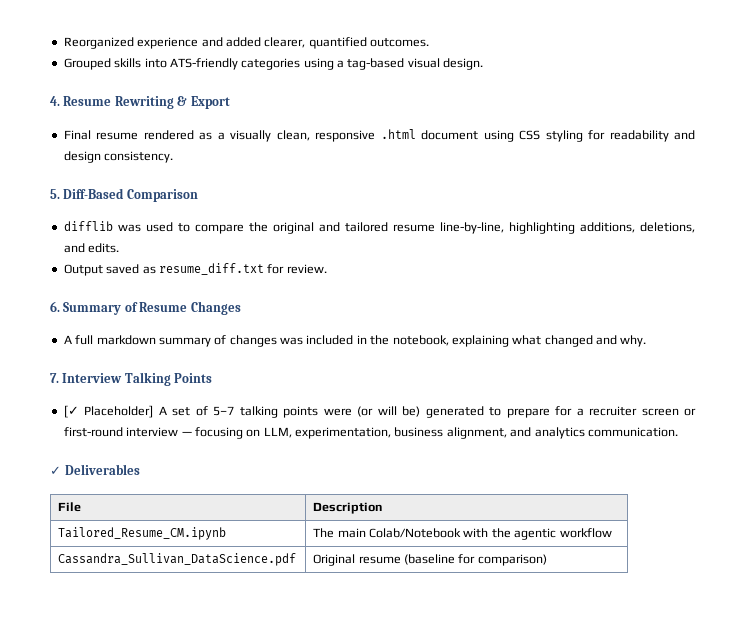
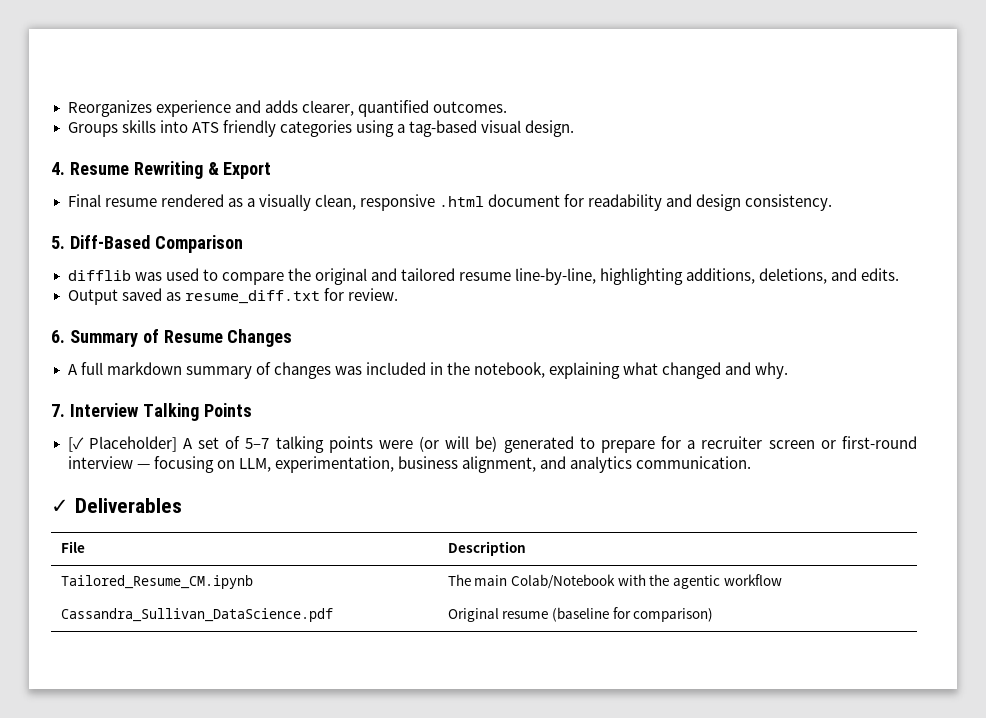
[63,37,134,49] Reorganized -> [67,100,152,117] Reorganizes
[225,37,261,47] added -> [264,100,298,113] adds
[63,58,111,70] Grouped -> [67,122,118,137] Groups
[169,58,238,70] ATS-friendly -> [191,120,276,137] ATS friendly
[483,130,583,142] using CSS styling -> (560, 200) none

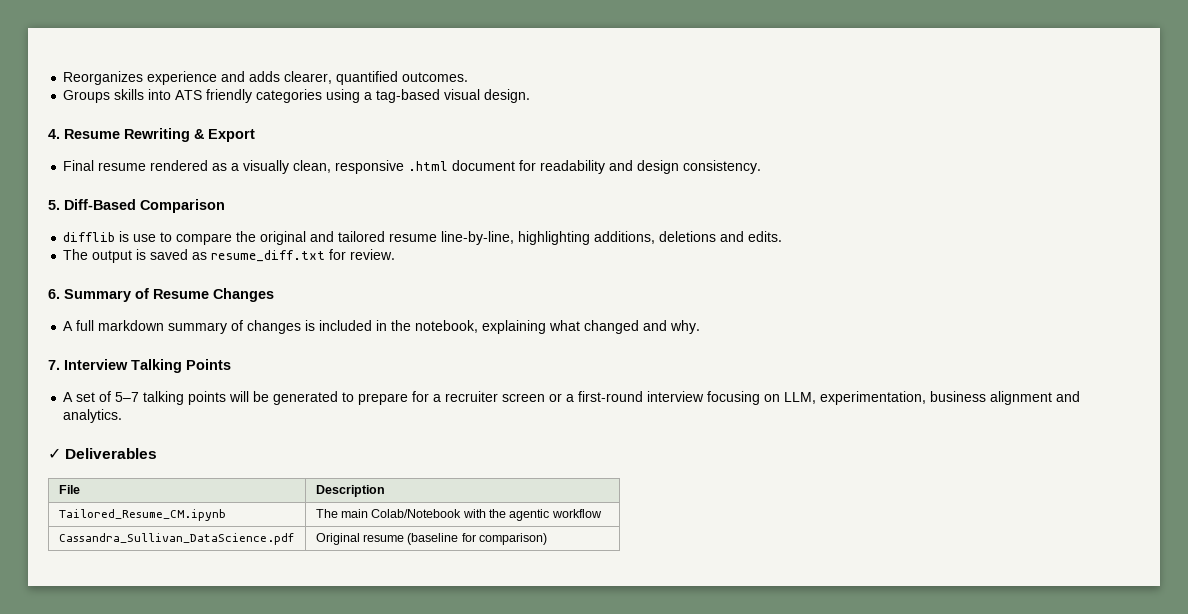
[134,268,199,281] was used -> [119,231,157,242] is use
[759,268,828,284] deletions, -> [659,231,717,242] deletions
[67,289,118,305] Output -> [63,249,147,263] The output is
[334,366,362,375] was -> [305,320,316,331] is
[67,436,177,452] [✓ Placeholder] -> (231, 364) none
[378,436,498,452] were (or will be) -> [229,391,270,402] will be
(836, 444) none -> [566,394,575,402] a
[136,464,150,469] — -> (705, 396) none
[461,456,751,473] alignment, and analytics communication. -> [990,391,1081,405] [63,409,123,423] alignment and analytics.

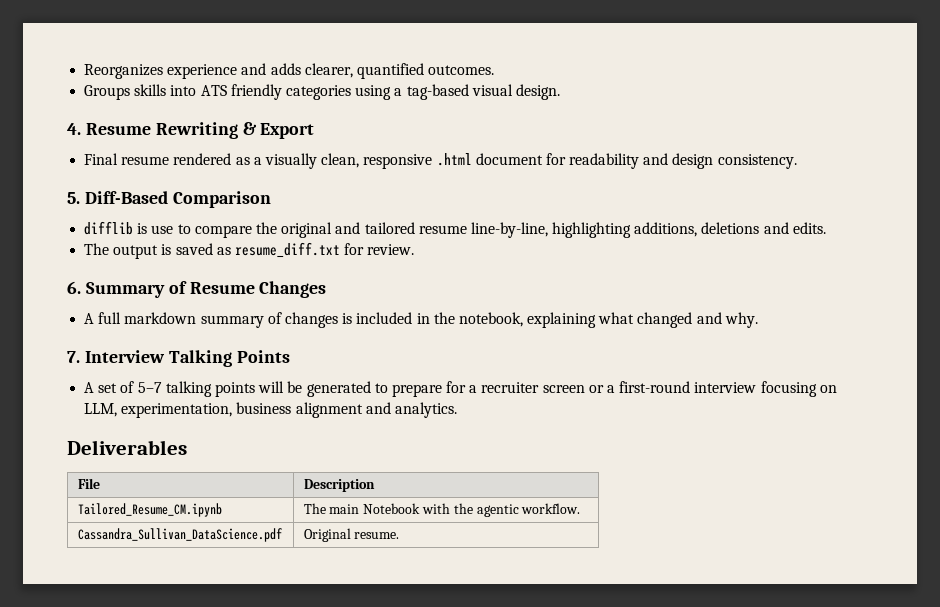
[48,448,61,459] ✓ -> (457, 410) none
[371,509,462,518] Colab/Notebook -> [363,503,421,514] Notebook
[551,509,602,518] workflow -> [521,503,581,514] workflow.
[362,533,547,545] resume (baseline for comparison) -> [354,532,400,539] resume.

